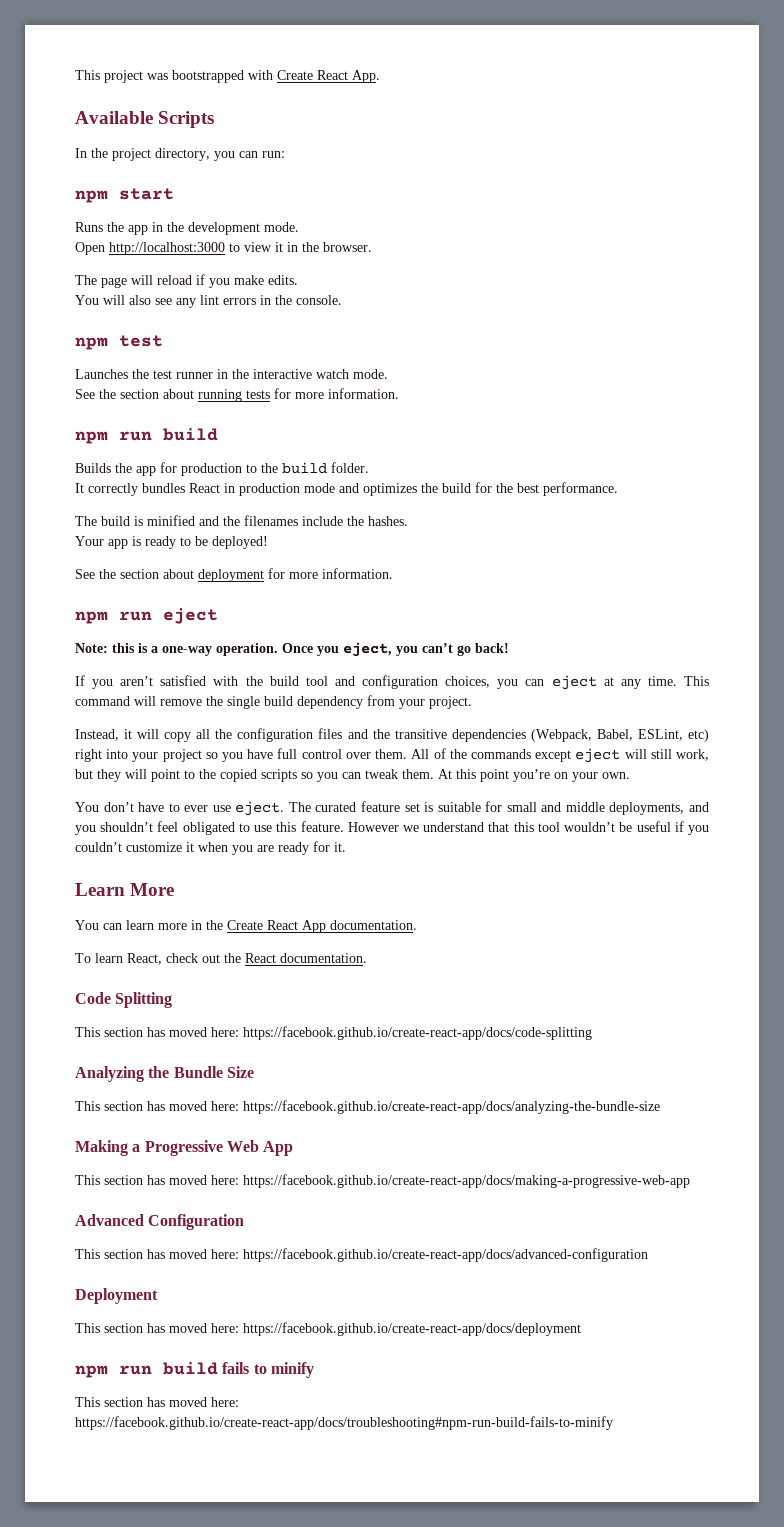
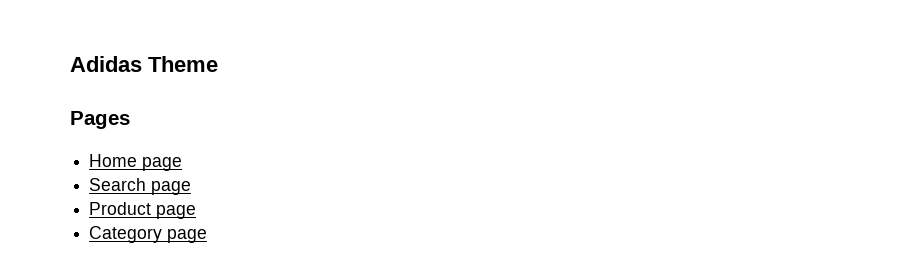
[75,70,380,83] [75,111,215,128] [75,148,285,161] [75,188,174,203] [75,222,299,235] [75,242,372,255] [75,274,298,288] [75,295,342,308] [75,335,163,350] [75,369,388,379] [75,388,399,402] [75,428,218,444] [75,462,369,476] [75,482,618,496] [75,515,408,526] [75,536,268,549] [75,568,393,582] [75,608,218,624] [75,642,509,657] [75,675,709,690] [75,695,472,709] [75,728,710,742] [75,748,710,763] [75,769,630,782] [75,801,709,816] [75,821,709,835] [75,841,346,855] [75,883,175,896] [75,920,417,933] [75,953,367,965] [75,992,173,1008] [75,1026,592,1040] [75,1066,254,1082] [75,1100,660,1114] [75,1140,294,1156] [75,1174,690,1188] [75,1214,245,1230] [75,1248,648,1262] [75,1288,158,1304] [75,1322,581,1336] [75,1362,314,1378] [75,1397,239,1407] [75,1416,613,1430] This project was bootstrapped with Create React App. // Available Scripts // In the project directory, you can run: // npm start // Runs the app in the development mode. // Open http://localhost:3000 to view it in the browser. // The page will reload if you make edits. // You will also see any lint errors in the console. // npm test // Launches the test runner in the interactive watch mode. // See the section about running tests for more information. // npm run build // Builds the app for production to the build folder. // It correctly bundles React in production mode and optimizes the build for the best performance. // The build is minified and the filenames include the hashes. // Your app is ready to be deployed! // See the section about deployment for more information. // npm run eject // Note: this is a one-way operation. Once you eject, you can’t go back! // If you aren’t satisfied with the build tool and configuration choices, you can eject at any time. This command will remove the single build dependency from your project. // Instead, it will copy all the configuration files and the transitive dependencies (Webpack, Babel, ESLint, etc) right into your project so you have full control over them. All of the commands except eject will still work, but they will point to the copied scripts so you can tweak them. At this point you’re on your own. // You don’t have to ever use eject. The curated feature set is suitable for small and middle deployments, and you shouldn’t feel obligated to use this feature. However we understand that this tool wouldn’t be useful if you couldn’t customize it when you are ready for it. // Learn More // You can learn more in the Create React App documentation. // To learn React, check out the React documentation. // Code Splitting // This section has moved here: https://facebook.github.io/create-react-app/docs/code-splitting // Analyzing the Bundle Size // This section has moved here: https://facebook.github.io/create-react-app/docs/analyzing-the-bundle-size // Making a Progressive Web App // This section has moved here: https://facebook.github.io/create-react-app/docs/making-a-progressive-web-app // Advanced Configuration // This section has moved here: https://facebook.github.io/create-react-app/docs/advanced-configuration // Deployment // This section has moved here: https://facebook.github.io/create-react-app/docs/deployment // npm run build fails to minify // This section has moved here: https://facebook.github.io/create-react-app/docs/troubleshooting#npm-run-build-fails-to-minify -> [70,56,218,72] [70,111,130,129] [89,154,183,171] [89,178,192,195] [89,202,197,219] [89,226,208,243] Adidas Theme // Pages // Home page // Search page // Product page // Category page

